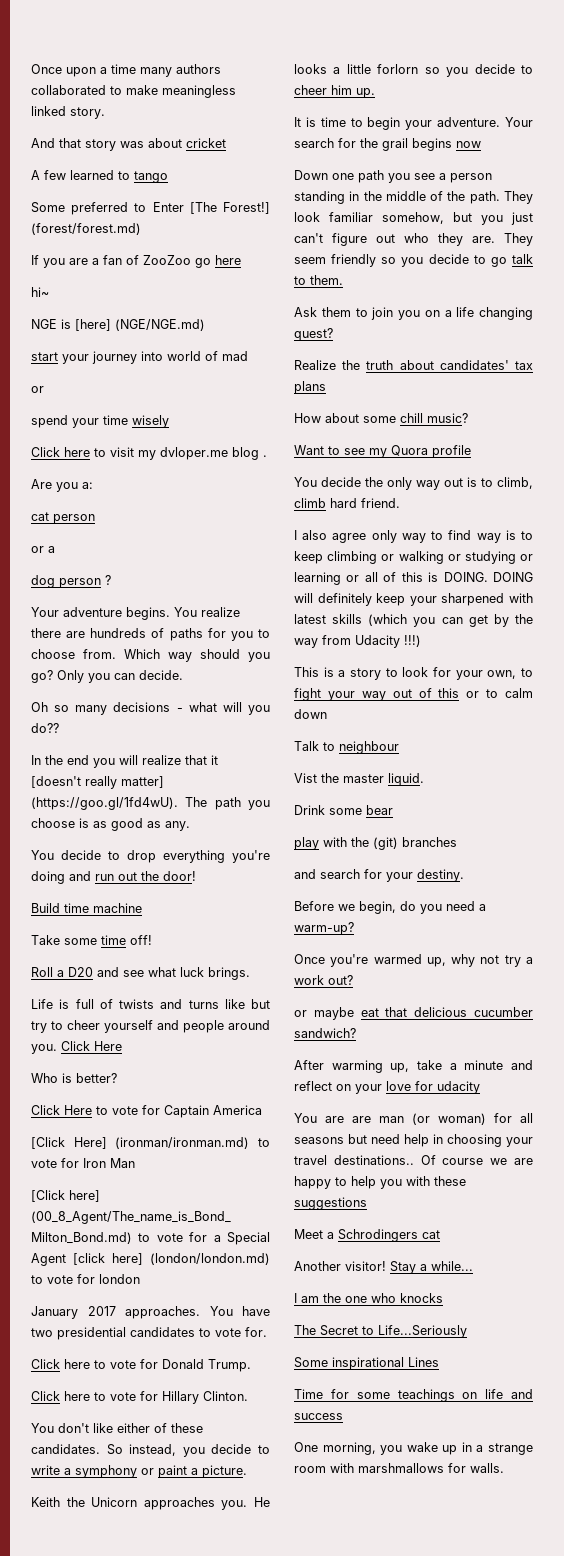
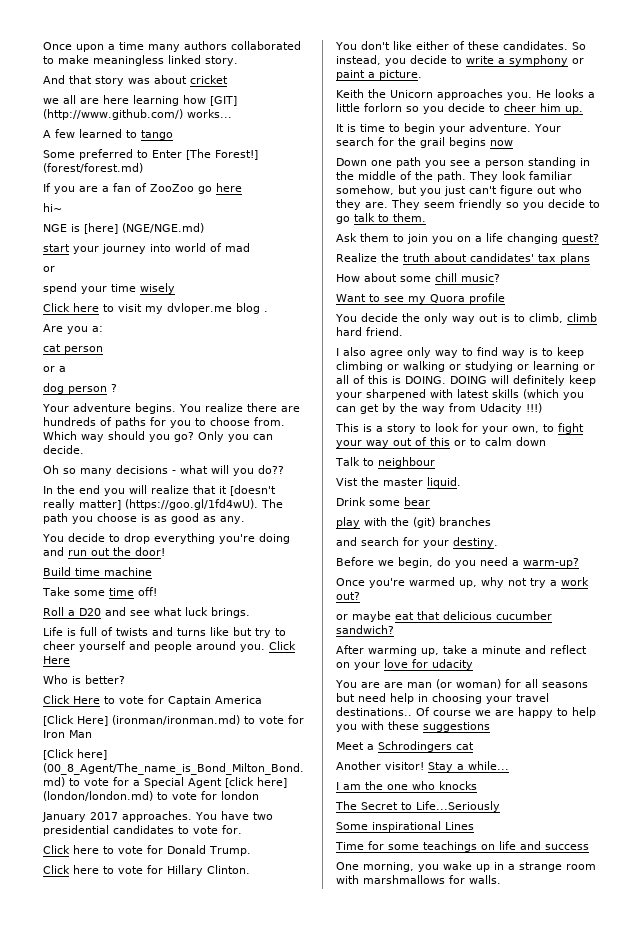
(226, 143) none -> [43,95,237,106] [43,109,232,120] // we all are here learning how [GIT] (http://www.github.com/) works...

